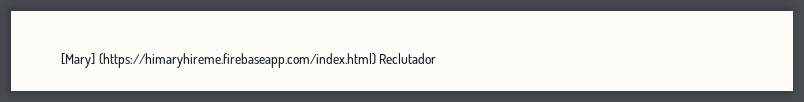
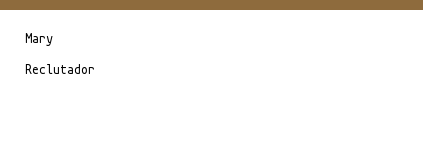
[61,53,376,68] [Mary] (https://himaryhireme.firebaseapp.com/index.html) -> [25,33,53,46] Mary //

